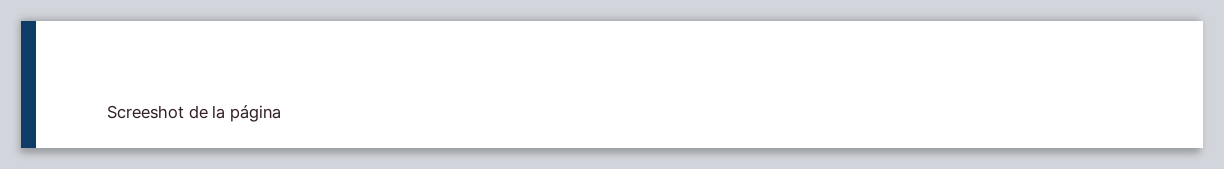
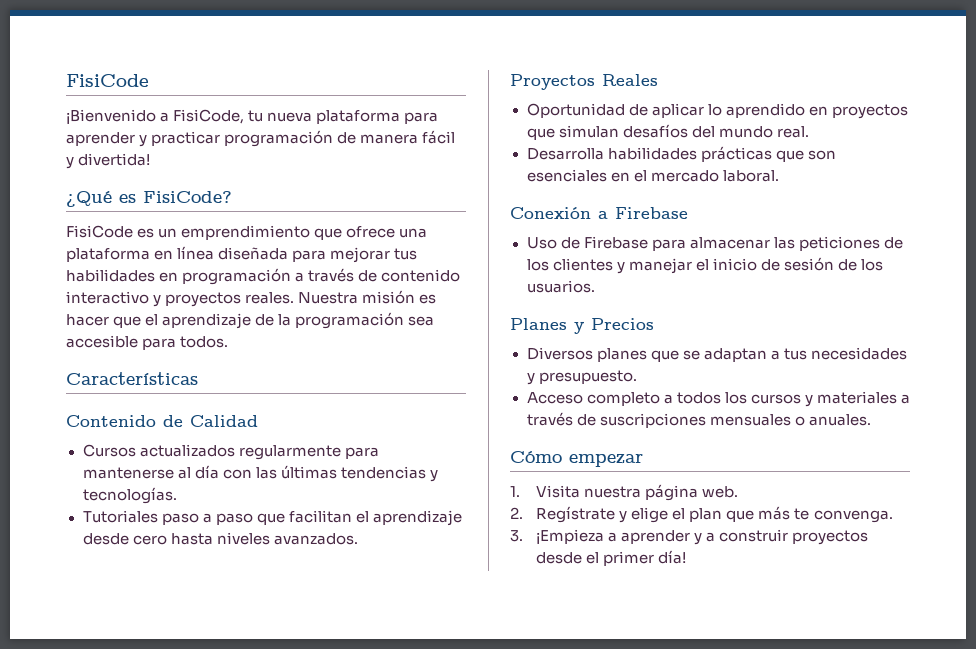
[107,105,281,122] Screeshot de la página -> [66,74,149,87] [66,109,439,124] [66,130,456,147] [66,153,151,169] [66,191,232,207] [66,225,428,240] [66,246,418,263] [66,268,461,285] [66,290,437,307] [66,312,435,329] [66,335,229,350] [66,372,198,385] [66,415,258,427] [82,444,379,460] [82,465,438,482] [82,487,177,504] [82,510,462,526] [82,532,358,545] [510,74,658,90] [526,103,908,119] [526,124,809,140] [526,146,836,162] [526,169,779,182] [510,207,688,219] [526,236,903,251] [526,257,883,274] [526,280,595,293] [510,318,654,334] [526,347,907,362] [526,370,637,385] [526,391,910,407] [526,412,871,428] [510,451,643,467] [510,484,739,501] [510,506,893,523] [510,529,869,545] [536,550,687,566] FisiCode // ¡Bienvenido a FisiCode, tu nueva plataforma para aprender y practicar programación de manera fácil y divertida! // ¿Qué es FisiCode? // FisiCode es un emprendimiento que ofrece una plataforma en línea diseñada para mejorar tus habilidades en programación a través de contenido interactivo y proyectos reales. Nuestra misión es hacer que el aprendizaje de la programación sea accesible para todos. // Características // Contenido de Calidad // Cursos actualizados regularmente para mantenerse al día con las últimas tendencias y tecnologías. // Tutoriales paso a paso que facilitan el aprendizaje desde cero hasta niveles avanzados. // Proyectos Reales // Oportunidad de aplicar lo aprendido en proyectos que simulan desafíos del mundo real. // Desarrolla habilidades prácticas que son esenciales en el mercado laboral. // Conexión a Firebase // Uso de Firebase para almacenar las peticiones de los clientes y manejar el inicio de sesión de los usuarios. // Planes y Precios // Diversos planes que se adaptan a tus necesidades y presupuesto. // Acceso completo a todos los cursos y materiales a través de suscripciones mensuales o anuales. // Cómo empezar // 1. Visita nuestra página web. // 2. Regístrate y elige el plan que más te convenga. // 3. ¡Empieza a aprender y a construir proyectos desde el primer día!

